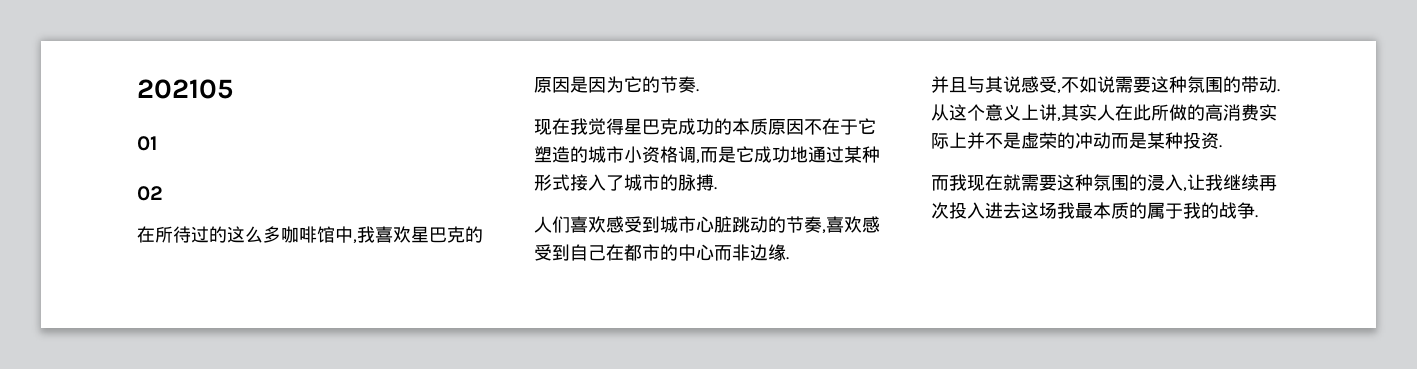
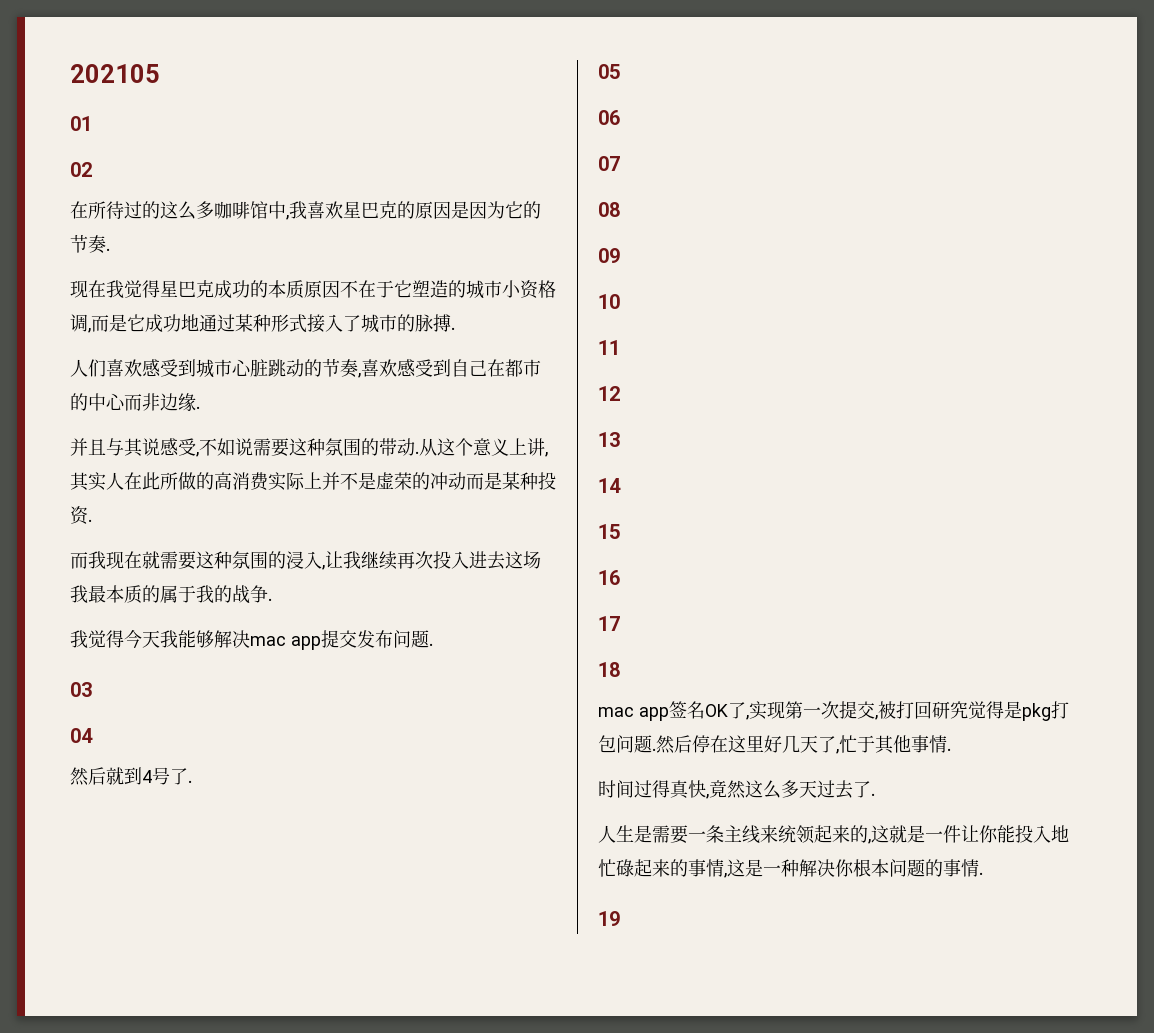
(1258, 216) none -> [70,630,433,650] [70,682,92,697] [70,728,93,743] [70,767,192,786] [598,64,620,79] [598,110,620,125] [598,156,620,171] [598,202,620,217] [598,248,620,263] [598,294,620,309] [598,340,620,355] [598,386,620,401] [598,432,620,447] [598,478,621,493] [598,524,620,539] [598,570,620,585] [598,616,620,631] [598,662,620,677] [598,701,1069,721] [598,735,951,754] [598,780,875,799] [598,825,1069,844] [598,859,983,878] [598,911,620,926] // 我觉得今天我能够解决mac app提交发布问题. // 03 // 04 // 然后就到4号了. // 05 // 06 // 07 // 08 // 09 // 10 // 11 // 12 // 13 // 14 // 15 // 16 // 17 // 18 // mac app签名OK了,实现第一次提交,被打回研究觉得是pkg打包问题.然后停在这里好几天了,忙于其他事情. // 时间过得真快,竟然这么多天过去了. // 人生是需要一条主线来统领起来的,这就是一件让你能投入地忙碌起来的事情,这是一种解决你根本问题的事情. // 19

